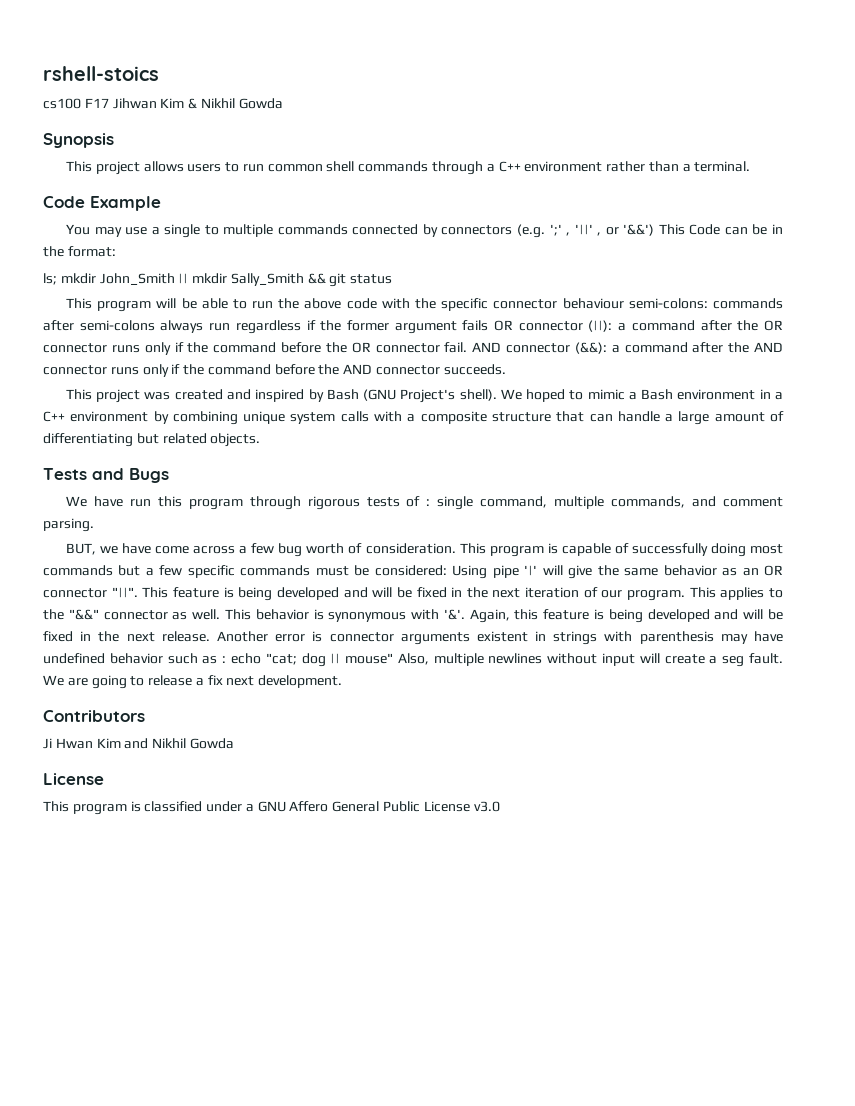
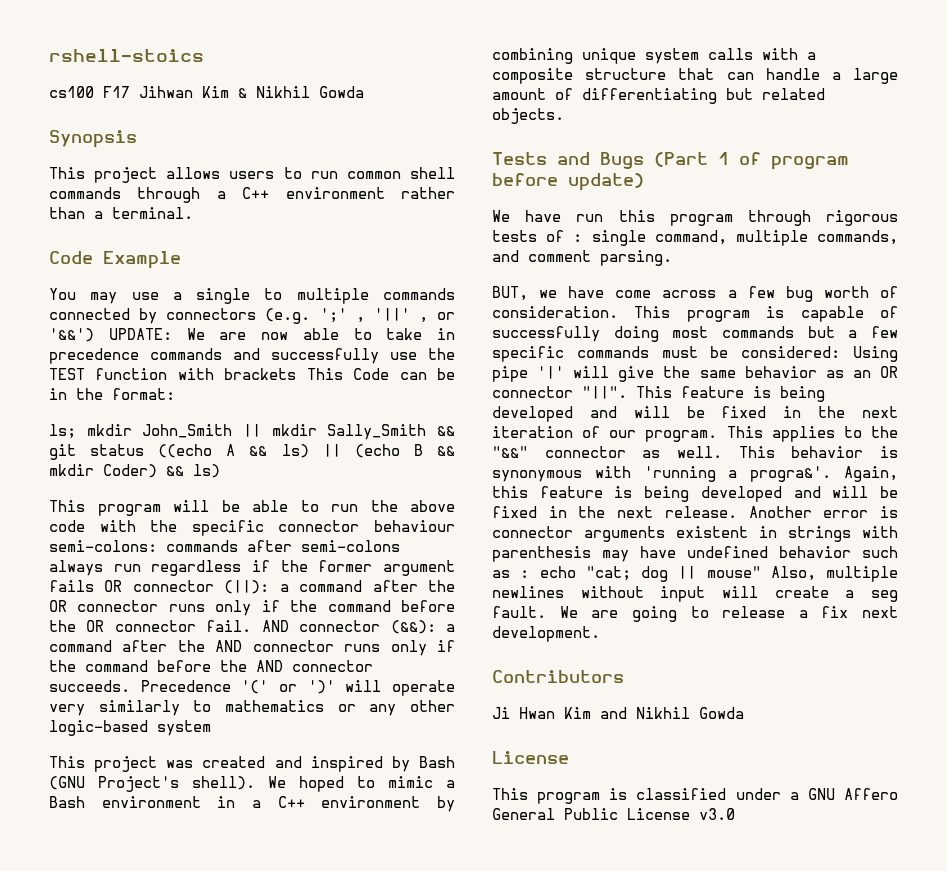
(655, 230) none -> [108,328,455,340] [49,348,455,364] [49,368,297,380] UPDATE: We are now able to take in precedence commands and successfully use the TEST function with brackets
(393, 279) none -> [158,444,455,458] [49,464,220,478] ((echo A && ls) || (echo B && mkdir Coder) && ls)
(506, 369) none -> [140,680,456,696] [49,700,456,716] [49,720,211,736] Precedence '(' or ')' will operate very similarly to mathematics or any other logic-based system
(169, 475) none -> [654,152,849,170] [492,173,644,191] (Part 1 of program before update)
[443,609,465,620] '&'. -> [643,466,832,482] 'running a progra&'.

